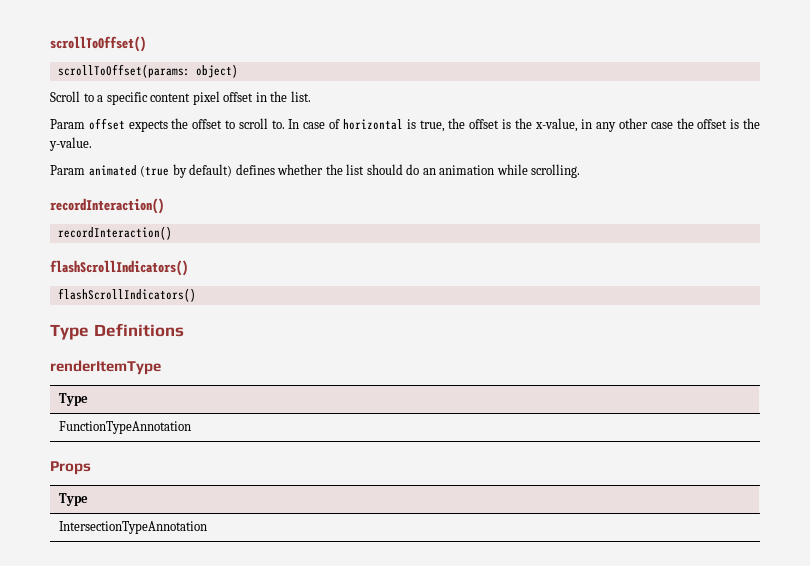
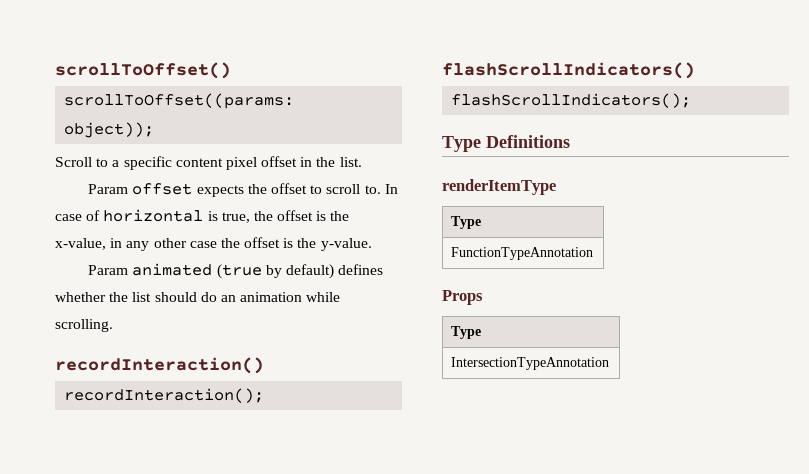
[57,64,238,78] scrollToOffset(params: object) -> [64,93,295,109] [64,122,155,138] scrollToOffset((params: object));
[57,226,172,240] [50,260,188,276] [57,288,196,302] recordInteraction() // flashScrollIndicators() // flashScrollIndicators() -> [64,388,265,403] [442,62,695,79] [451,93,692,108] recordInteraction(); // flashScrollIndicators() // flashScrollIndicators();

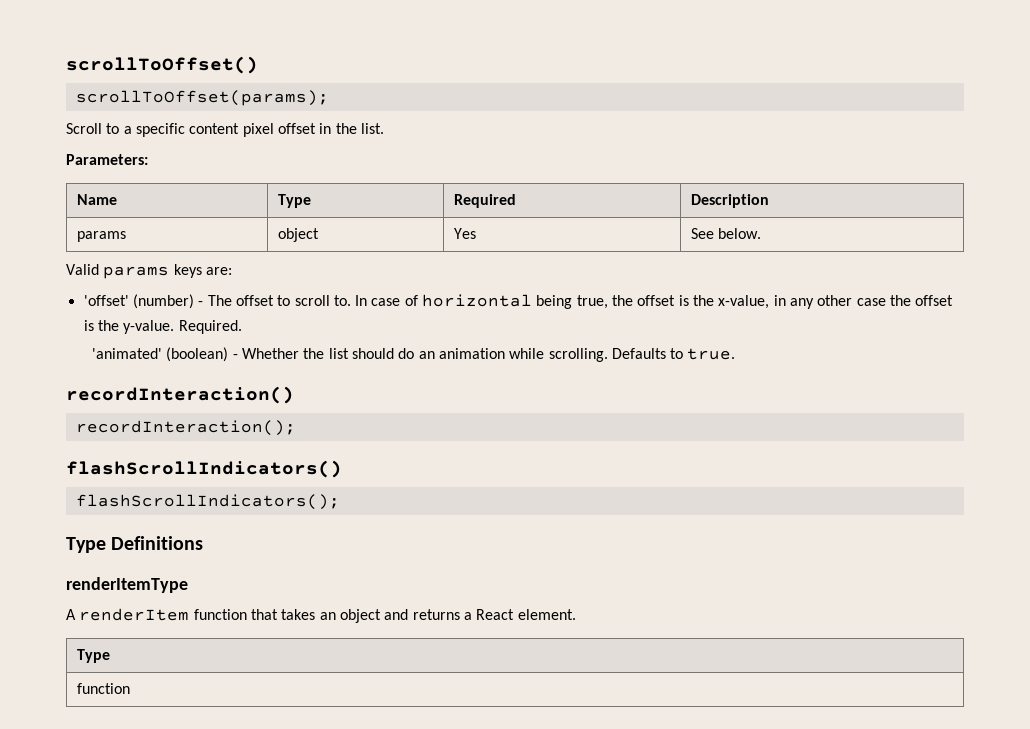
[64,93,295,109] [64,122,155,138] scrollToOffset((params: object)); -> [75,90,329,106] scrollToOffset(params);
[88,183,267,197] Param offset expects the -> [66,154,148,165] [77,194,118,205] [278,194,312,208] [454,194,517,208] [691,194,770,208] [77,231,127,242] [278,228,320,242] [454,228,477,239] [691,228,762,239] [66,264,232,279] [83,294,232,309] Parameters: // Name | Type | Required | Description // params | object | Yes | See below. // Valid params keys are: // 'offset' (number) - The
[207,211,218,221] is -> [536,295,573,309] being
[88,263,384,279] [55,292,106,302] // Param animated (true by default) defines whether -> [178,320,242,334] [92,347,299,362] Required. // 'animated' (boolean) - Whether
(113, 325) none -> [611,348,736,360] Defaults to true.
[451,216,482,229] [451,247,594,260] [442,290,483,305] [451,326,482,339] [451,357,610,370] // Type // FunctionTypeAnnotation // Props // Type // IntersectionTypeAnnotation -> [66,608,576,623] [77,649,111,663] [77,683,131,694] // A renderItem function that takes an object and returns a React element. // Type // function

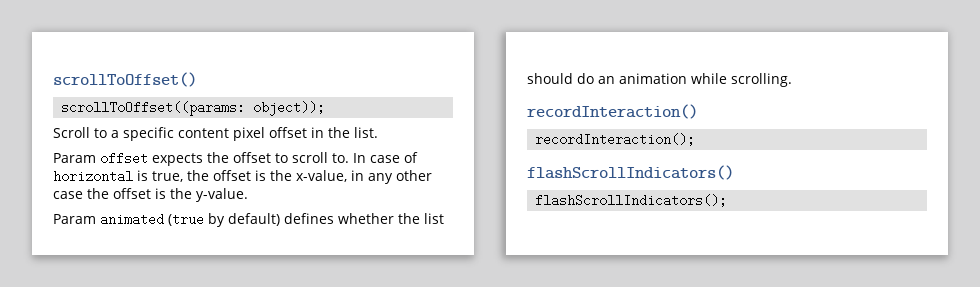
[75,90,329,106] scrollToOffset(params); -> [61,101,326,116] scrollToOffset((params: object));
[66,154,148,165] [77,194,118,205] [278,194,312,208] [454,194,517,208] [691,194,770,208] [77,231,127,242] [278,228,320,242] [454,228,477,239] [691,228,762,239] [66,264,232,279] [83,294,232,309] Parameters: // Name | Type | Required | Description // params | object | Yes | See below. // Valid params keys are: // 'offset' (number) - The -> [53,152,229,166] Param offset expects the
[536,295,573,309] being -> [137,170,148,181] is
[178,320,242,334] [92,347,299,362] Required. // 'animated' (boolean) - Whether -> [53,213,394,227] // Param animated (true by default) defines whether
[611,348,736,360] Defaults to true. -> (792, 80) none
[66,536,204,553] [66,577,188,593] [66,608,576,623] [77,649,111,663] [77,683,131,694] // Type Definitions // renderItemType // A renderItem function that takes an object and returns a React element. // Type // function -> (728, 200) none

